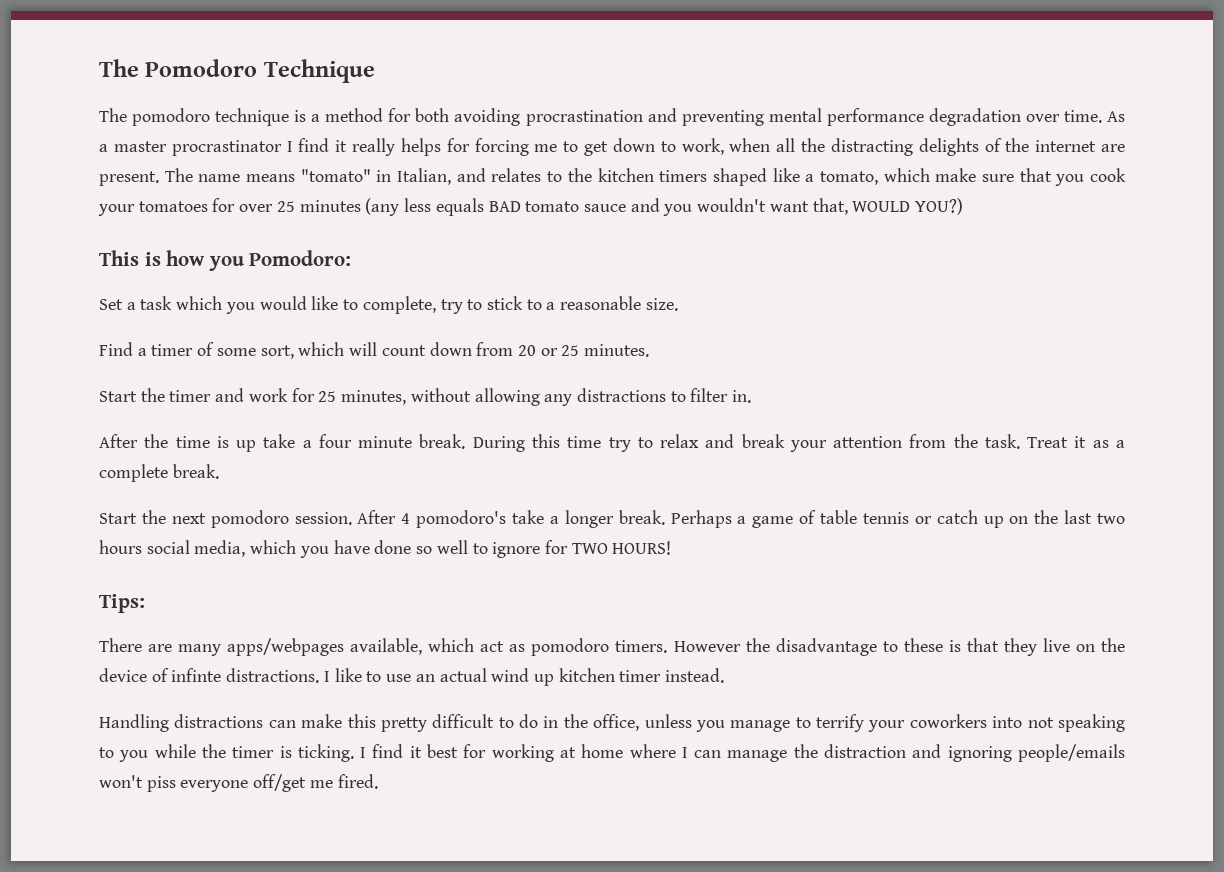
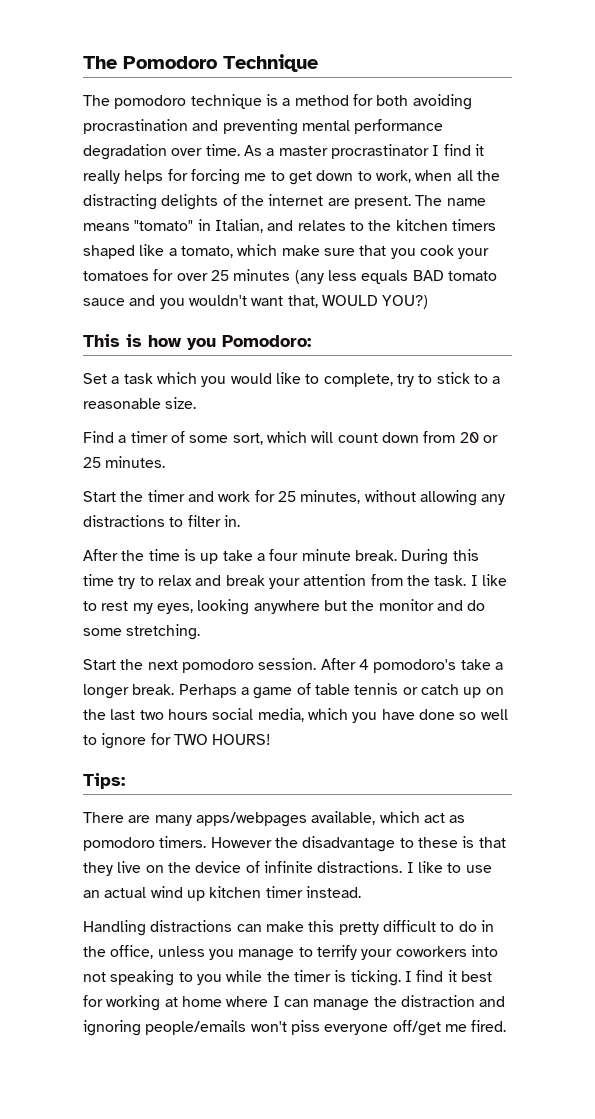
[1027,436,1125,448] [99,464,219,482] Treat it as a complete break. -> [470,574,507,586] [83,599,486,615] [83,624,201,640] I like to rest my eyes, looking anywhere but the monitor and do some stretching.
[171,668,222,682] infinte -> [263,861,313,873] infinite

